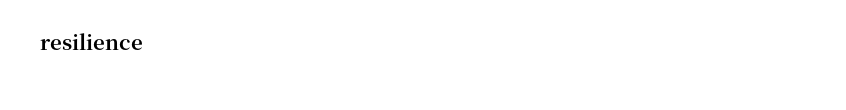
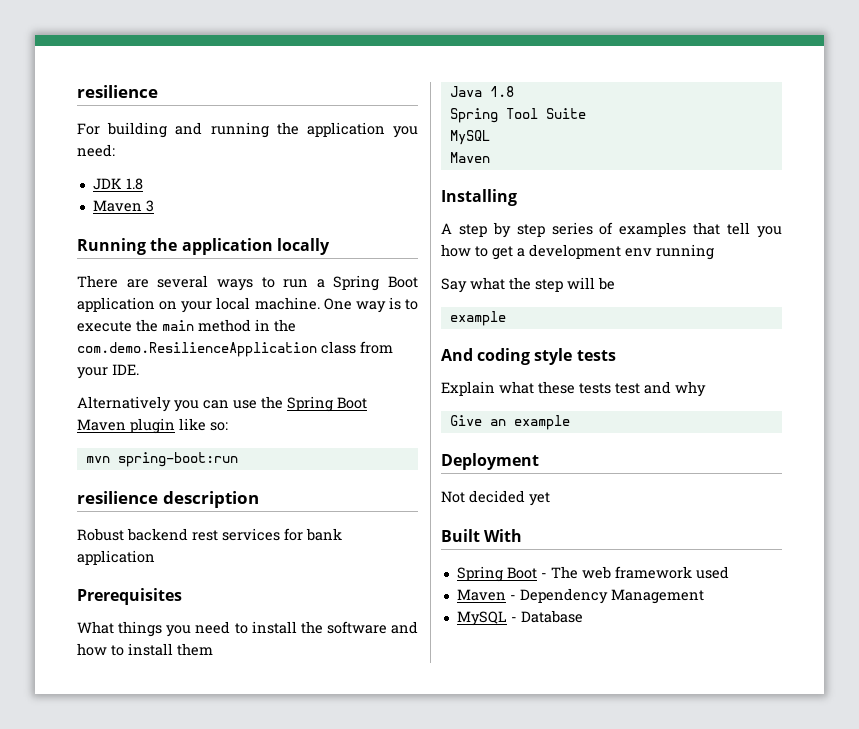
[40,33,143,50] resilience -> [77,85,158,98] [77,122,418,138] [77,144,115,157] [92,178,143,190] [92,200,154,212] [77,238,330,255] [77,275,418,291] [77,297,418,313] [77,319,296,332] [77,341,393,357] [77,364,139,379] [77,396,367,412] [77,418,228,434] [85,452,238,467] [77,491,259,508] [77,528,342,541] [77,550,155,565] [77,588,182,605] [77,621,418,637] [77,643,213,656] [449,86,514,97] [449,108,586,123] [449,130,490,145] [449,152,490,163] [441,189,517,206] [441,222,782,238] [441,244,714,260] [441,277,615,293] [449,311,506,326] [441,348,616,365] [441,381,706,397] [449,415,570,430] [441,453,539,470] [441,490,550,506] [441,529,523,542] [456,566,729,582] [456,588,704,604] [456,610,583,626] resilience // For building and running the application you need: // JDK 1.8 // Maven 3 // Running the application locally // There are several ways to run a Spring Boot application on your local machine. One way is to execute the main method in the com.demo.ResilienceApplication class from your IDE. // Alternatively you can use the Spring Boot Maven plugin like so: // mvn spring-boot:run // resilience description // Robust backend rest services for bank application // Prerequisites // What things you need to install the software and how to install them // Java 1.8 // Spring Tool Suite // MySQL // Maven // Installing // A step by step series of examples that tell you how to get a development env running // Say what the step will be // example // And coding style tests // Explain what these tests test and why // Give an example // Deployment // Not decided yet // Built With // Spring Boot - The web framework used // Maven - Dependency Management // MySQL - Database

